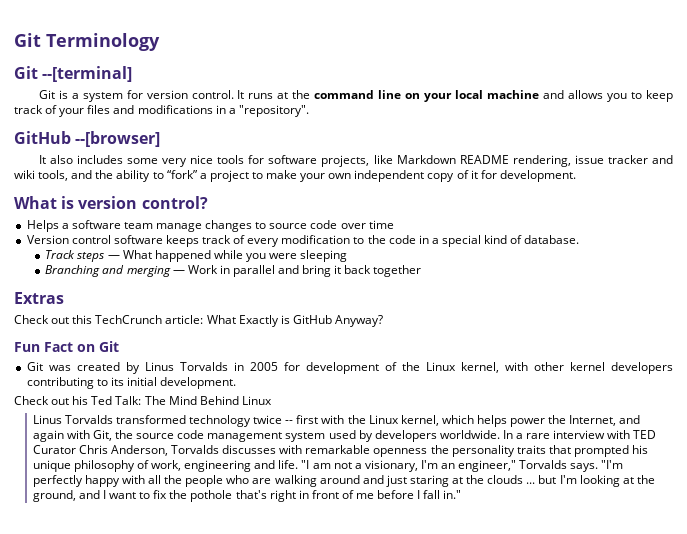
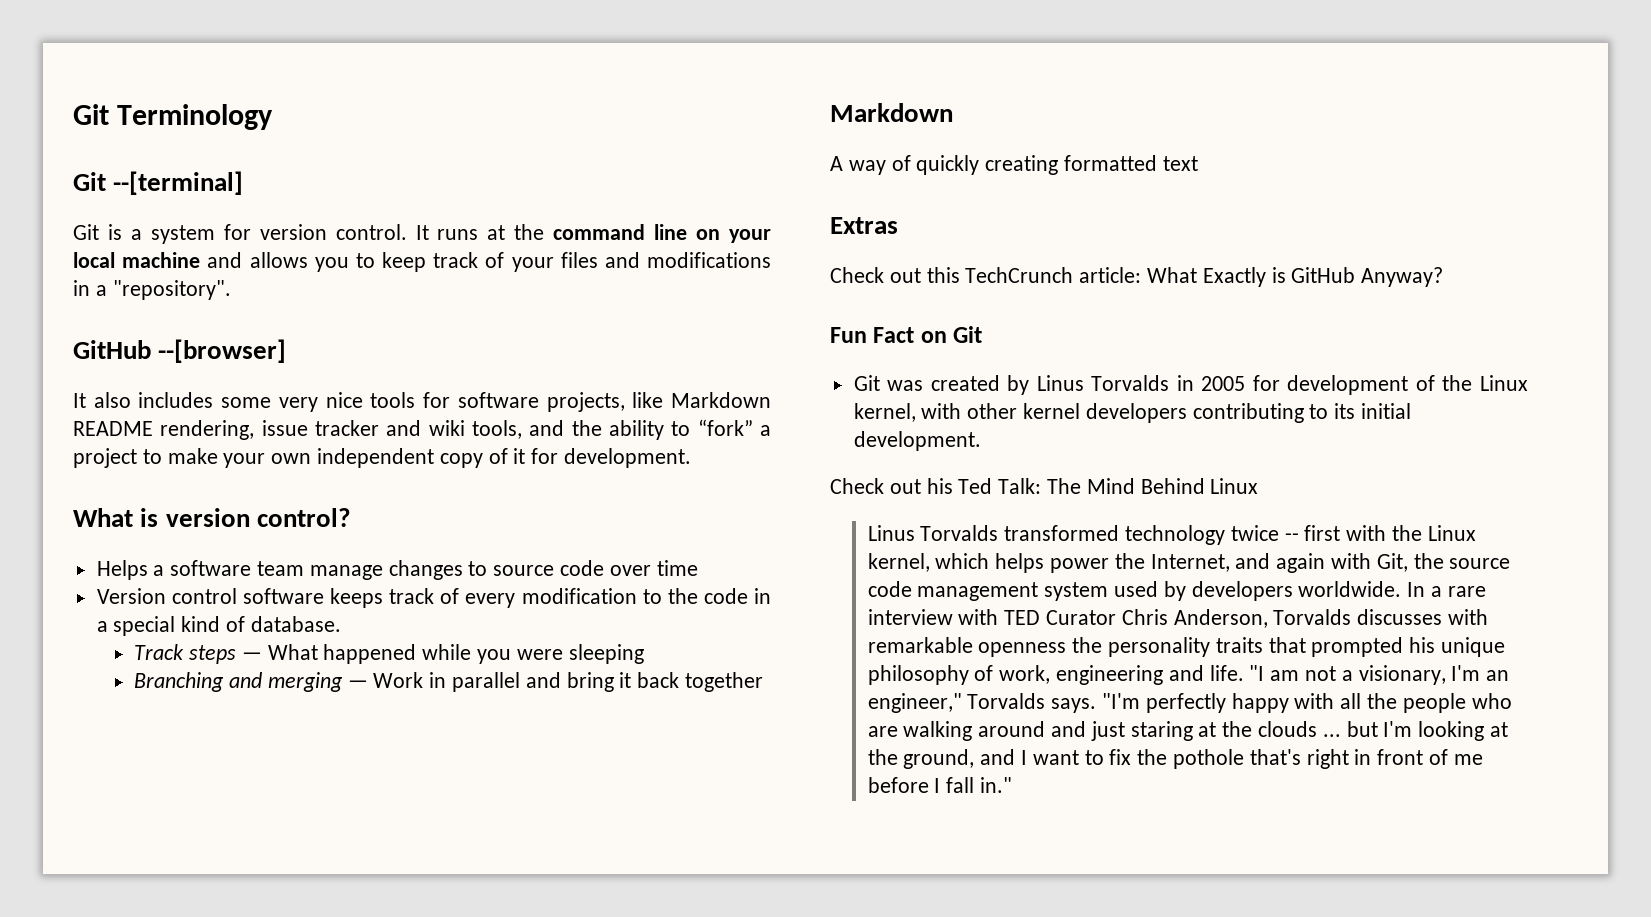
(422, 271) none -> [830,103,953,122] [830,155,1198,175] // Markdown // A way of quickly creating formatted text

